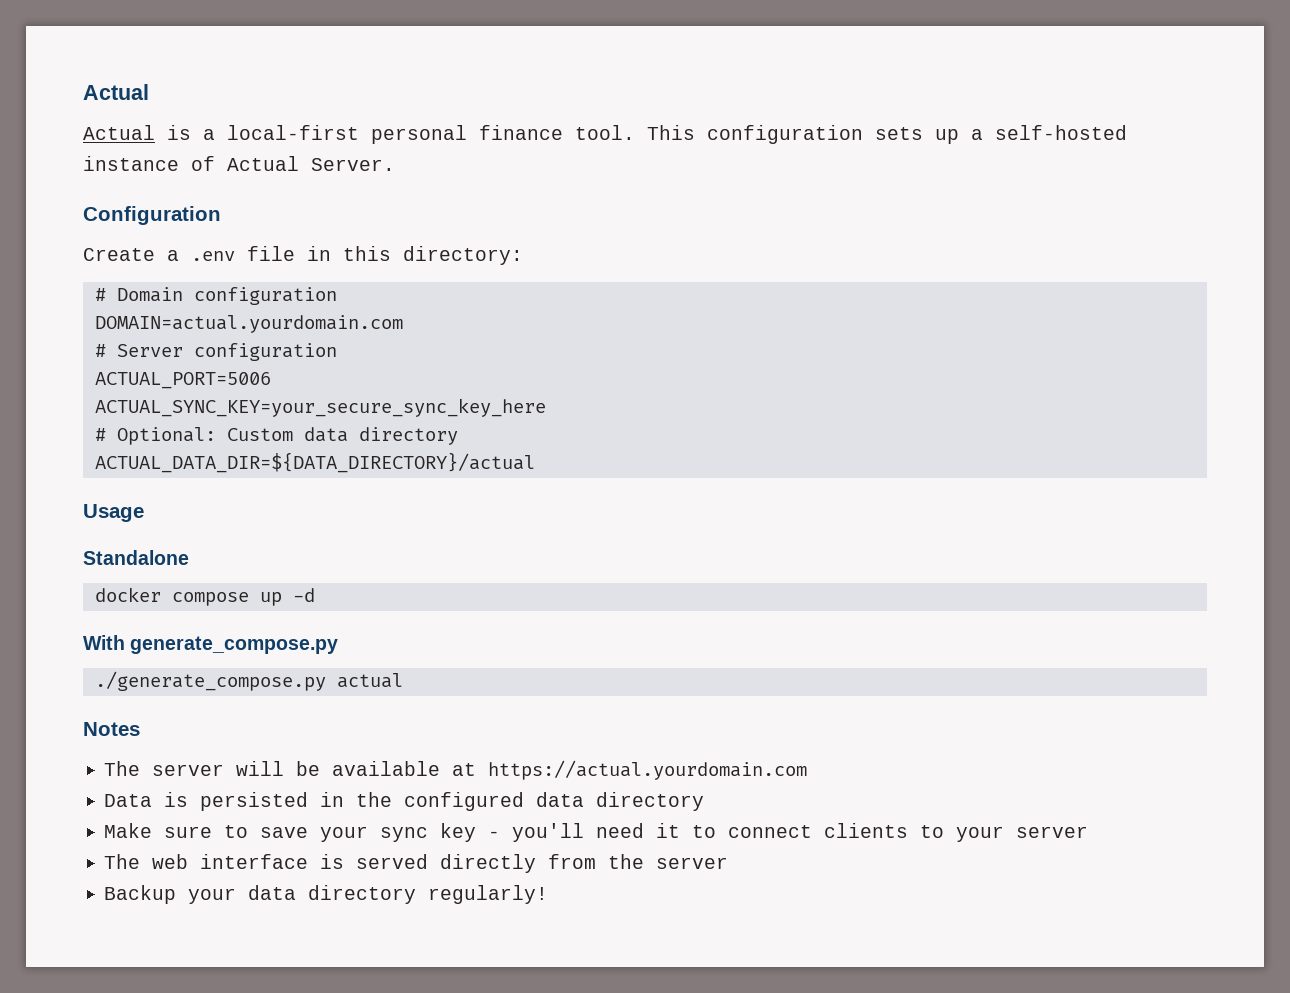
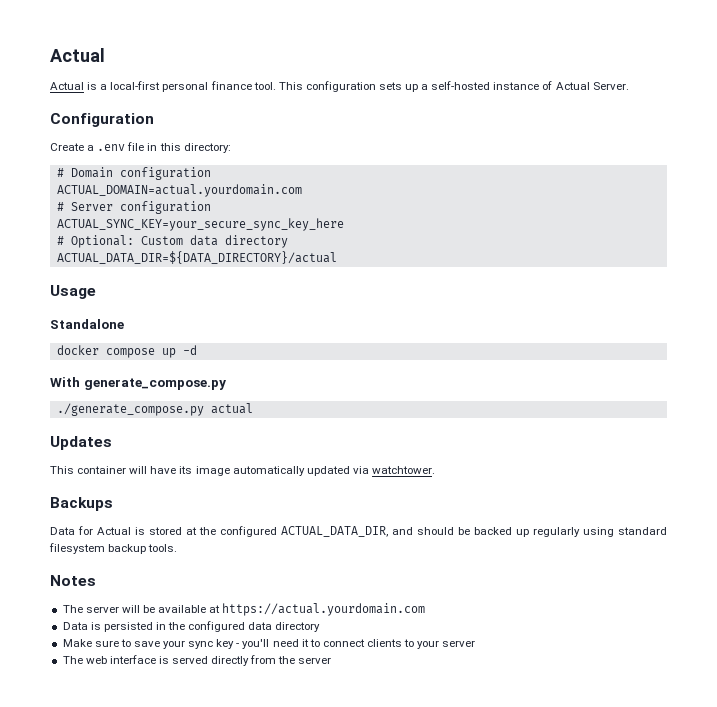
[94,315,403,333] DOMAIN=actual.yourdomain.com -> [56,184,302,197] ACTUAL_DOMAIN=actual.yourdomain.com
[94,372,271,389] // ACTUAL_PORT=5006 -> (211, 207) none
(403, 680) none -> [50,436,112,450] [50,466,435,476] [50,497,113,511] [50,526,667,537] [49,543,178,554] // Updates // This container will have its image automatically updated via watchtower. // Backups // Data for Actual is stored at the configured ACTUAL_DATA_DIR, and should be backed up regularly using standard filesystem backup tools.
[104,885,549,904] // Backup your data directory regularly! -> (332, 660) none

